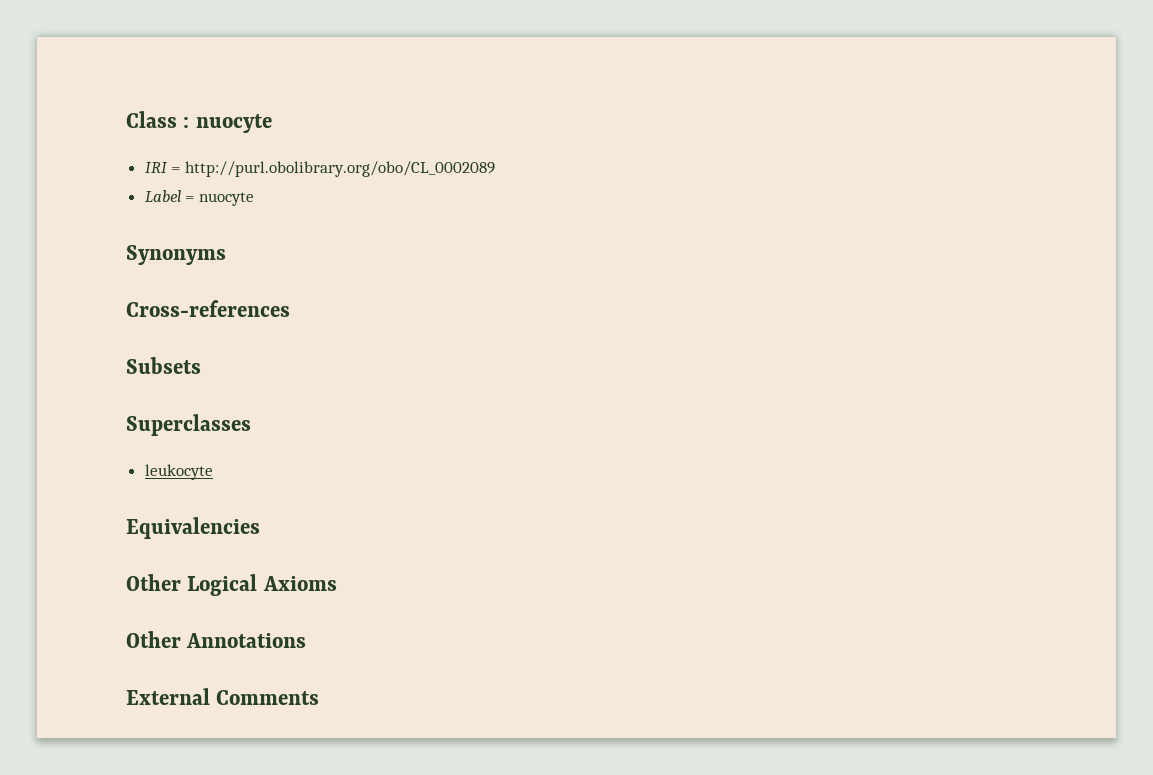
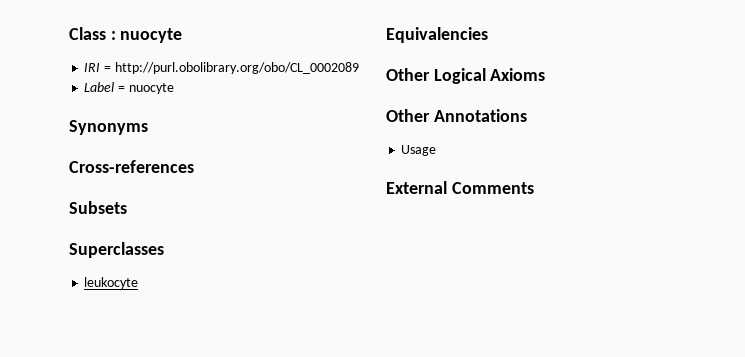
(307, 640) none -> [401,145,437,156] // Usage

